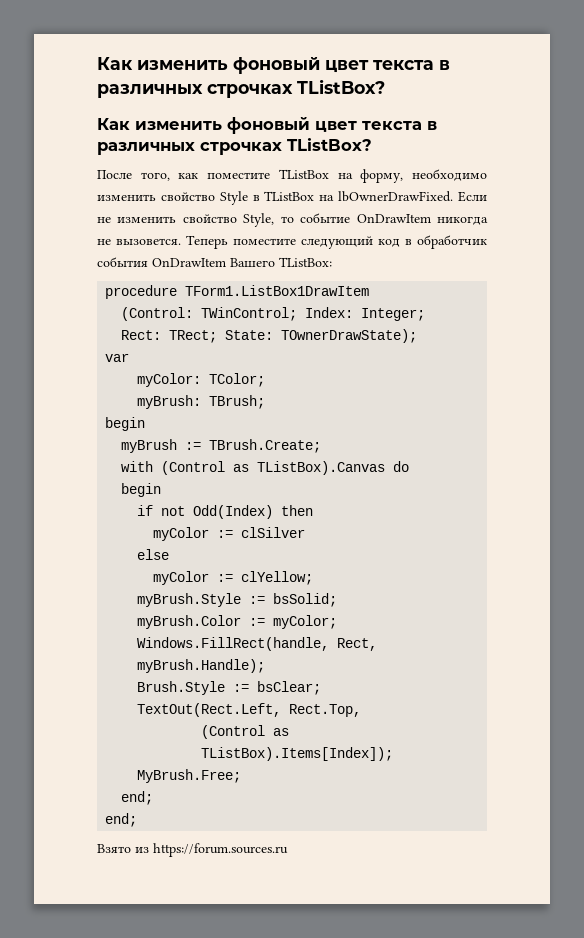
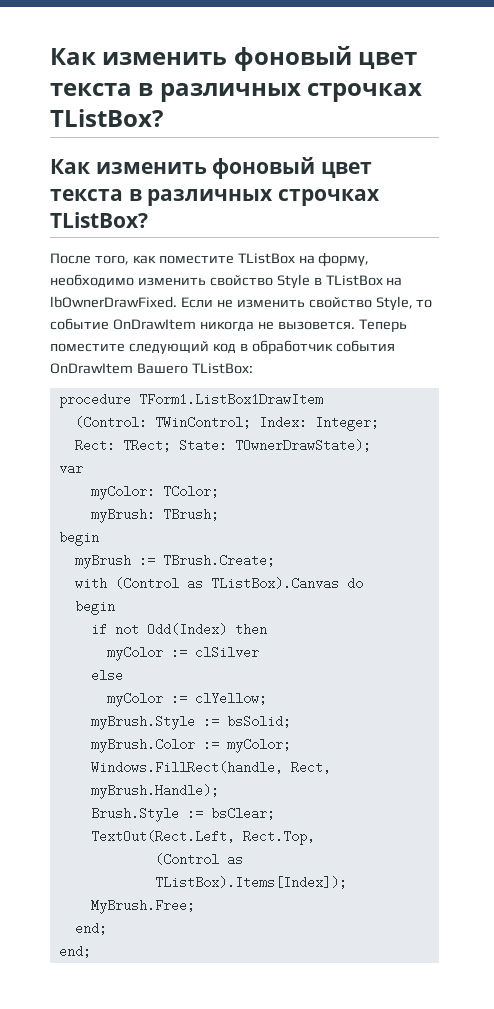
[97,843,288,857] // Взято из https://forum.sources.ru -> (91, 951) none

